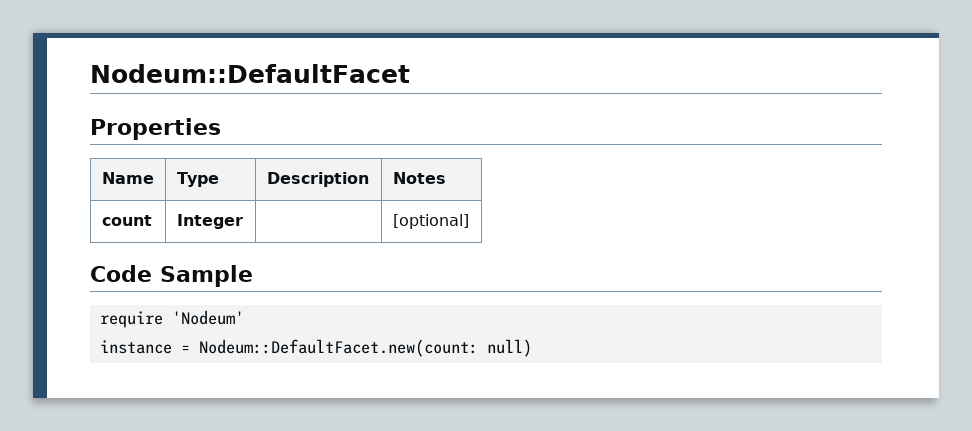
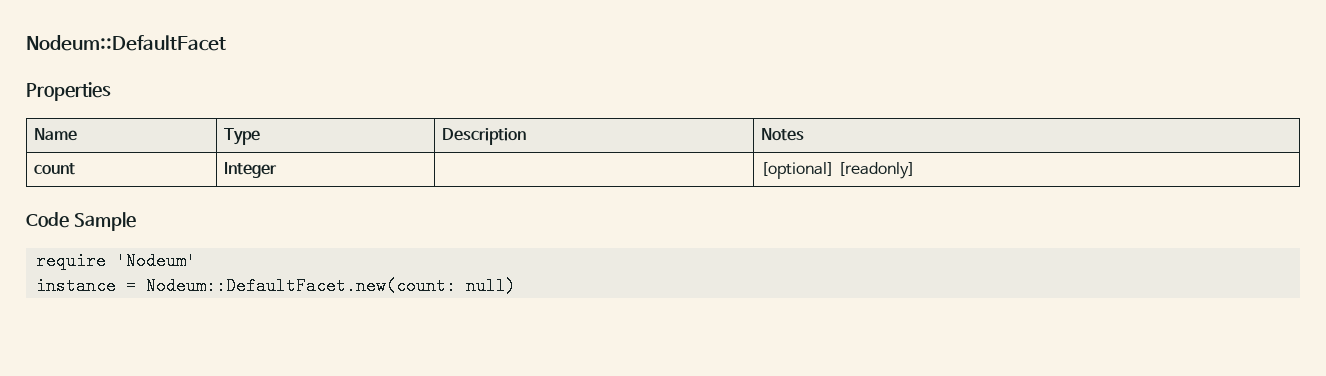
(469, 221) none -> [838,162,916,179] [readonly]

